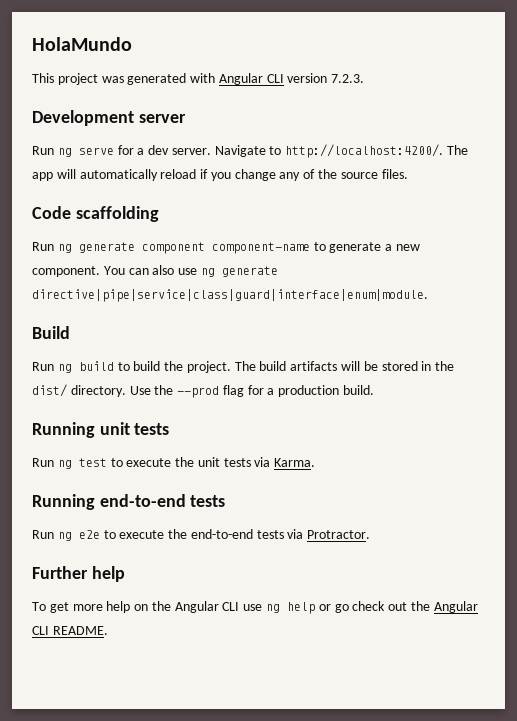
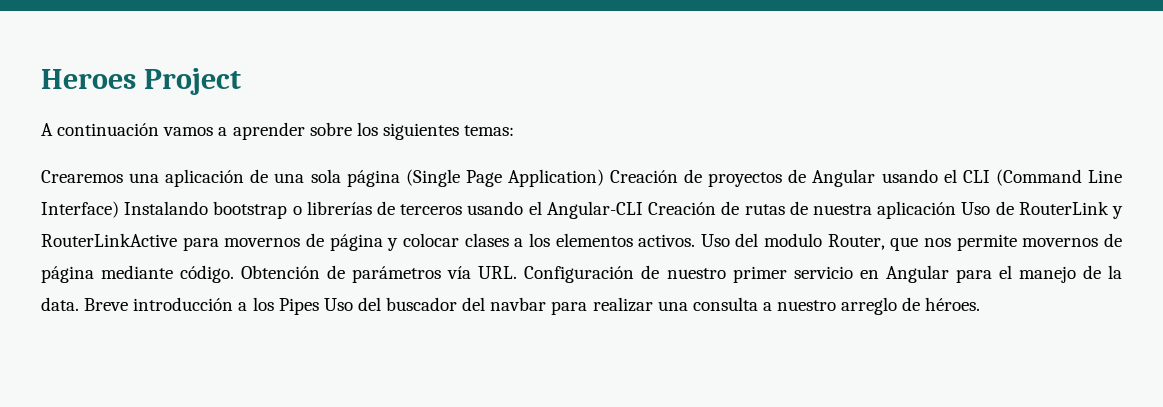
[32,37,132,51] [32,73,365,85] [32,110,186,126] [32,144,469,158] [32,169,408,181] [32,206,159,222] [32,242,420,254] [32,265,278,277] [32,289,428,302] [32,326,70,339] [32,361,455,373] [32,384,375,398] [32,422,170,438] [32,457,316,469] [32,494,226,510] [32,529,371,541] [32,566,125,582] [32,601,478,614] [32,626,108,635] HolaMundo // This project was generated with Angular CLI version 7.2.3. // Development server // Run ng serve for a dev server. Navigate to http://localhost:4200/. The app will automatically reload if you change any of the source files. // Code scaffolding // Run ng generate component component-name to generate a new component. You can also use ng generate directive|pipe|service|class|guard|interface|enum|module. // Build // Run ng build to build the project. The build artifacts will be stored in the dist/ directory. Use the --prod flag for a production build. // Running unit tests // Run ng test to execute the unit tests via Karma. // Running end-to-end tests // Run ng e2e to execute the end-to-end tests via Protractor. // Further help // To get more help on the Angular CLI use ng help or go check out the Angular CLI README. -> [41,68,241,95] [41,122,515,140] [41,169,1122,187] [41,201,1123,219] [41,233,1122,251] [41,265,1122,283] [41,297,981,315] Heroes Project // A continuación vamos a aprender sobre los siguientes temas: // Crearemos una aplicación de una sola página (Single Page Application) Creación de proyectos de Angular usando el CLI (Command Line Interface) Instalando bootstrap o librerías de terceros usando el Angular-CLI Creación de rutas de nuestra aplicación Uso de RouterLink y RouterLinkActive para movernos de página y colocar clases a los elementos activos. Uso del modulo Router, que nos permite movernos de página mediante código. Obtención de parámetros vía URL. Configuración de nuestro primer servicio en Angular para el manejo de la data. Breve introducción a los Pipes Uso del buscador del navbar para realizar una consulta a nuestro arreglo de héroes.

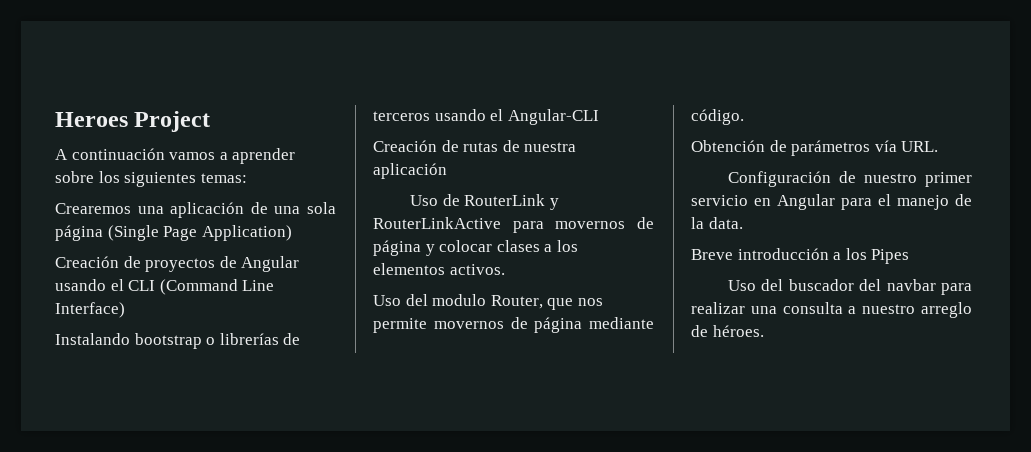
(604, 178) none -> (292, 233) //
(119, 209) none -> (125, 310) //
(643, 210) none -> (599, 117) //
(957, 210) none -> (447, 171) //
(696, 240) none -> (505, 269) //
(235, 274) none -> (744, 117) //
(518, 272) none -> (939, 146) //
(79, 304) none -> (743, 223) //
(319, 306) none -> (910, 256) //

